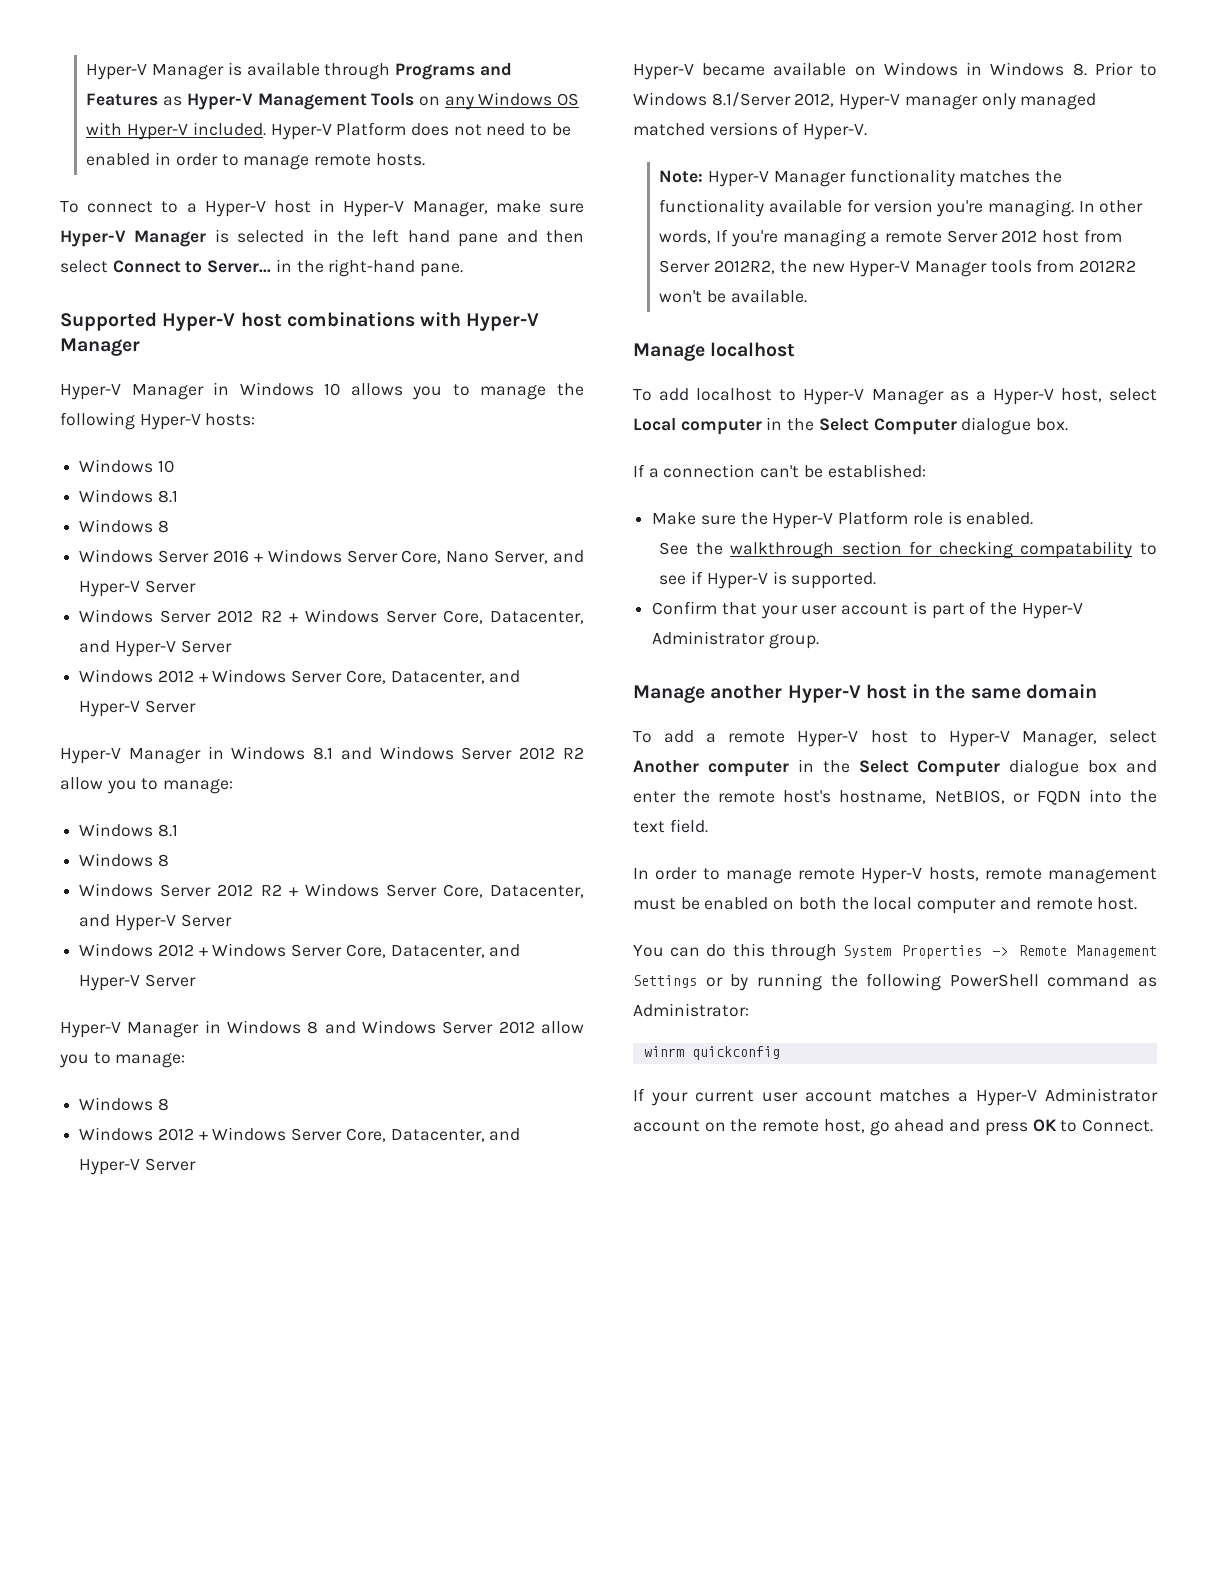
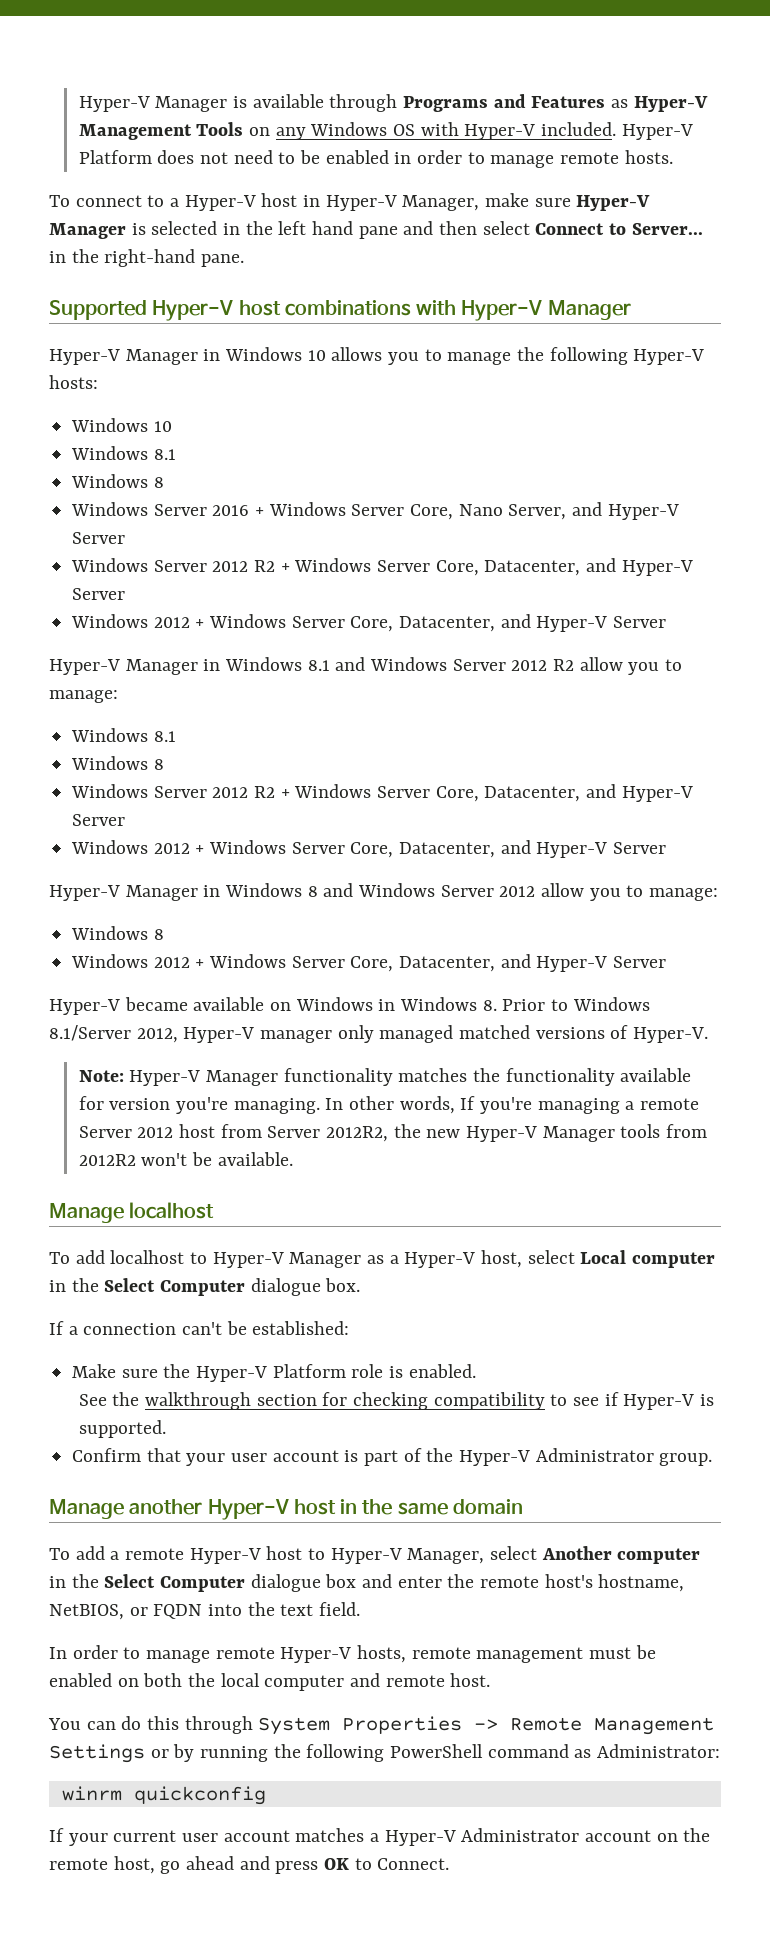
[1020,541,1133,559] compatability -> [433,1392,545,1410] compatibility

